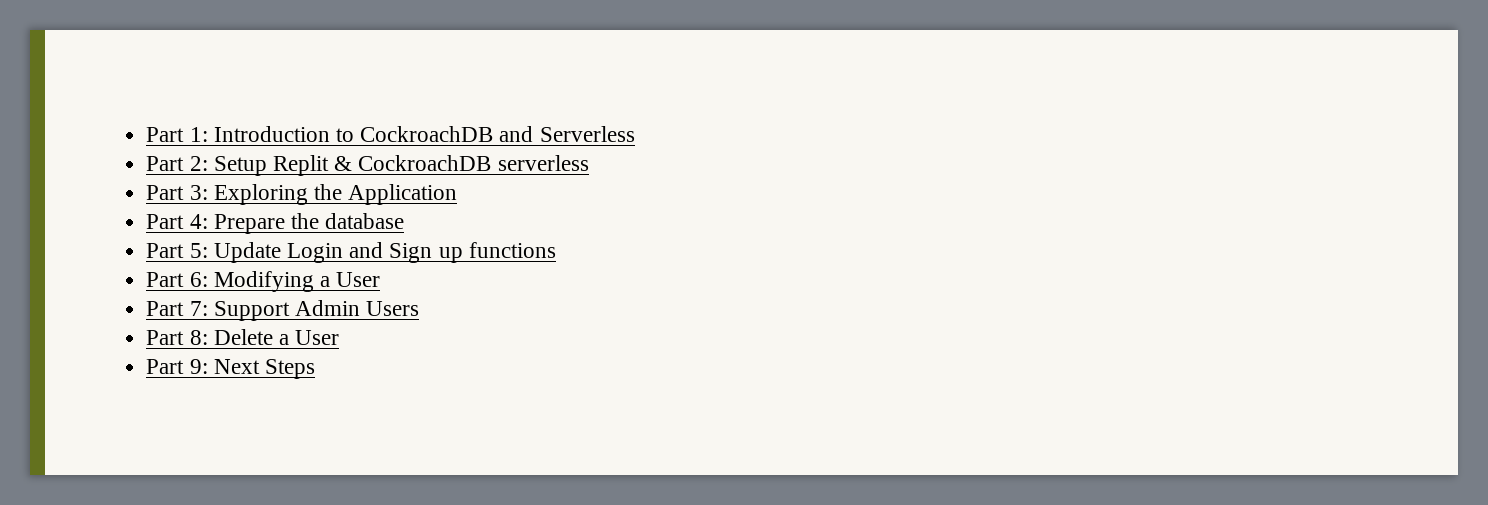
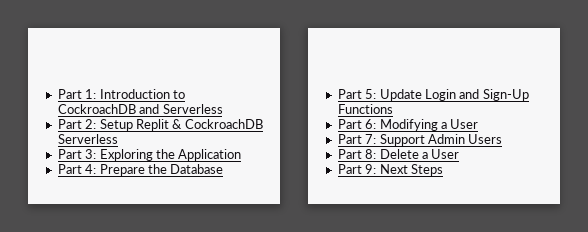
[497,155,589,171] serverless -> [57,134,118,144] Serverless
[325,213,405,229] database -> [170,164,224,174] Database
[389,242,556,263] Sign up functions -> [482,89,529,101] [337,104,393,114] Sign-Up Functions

